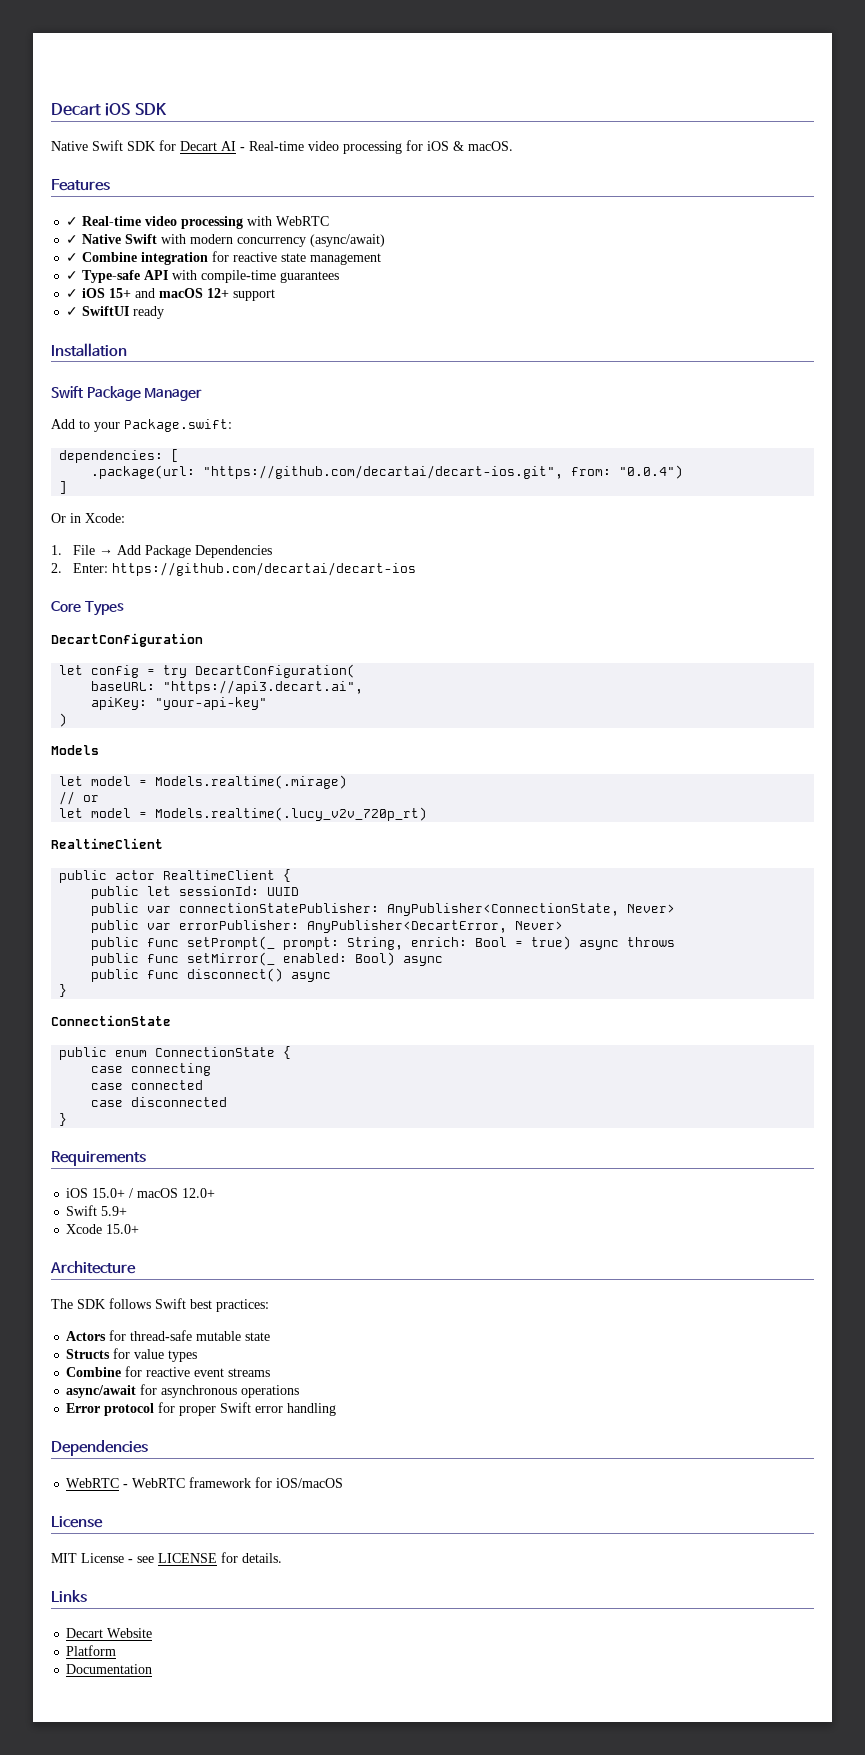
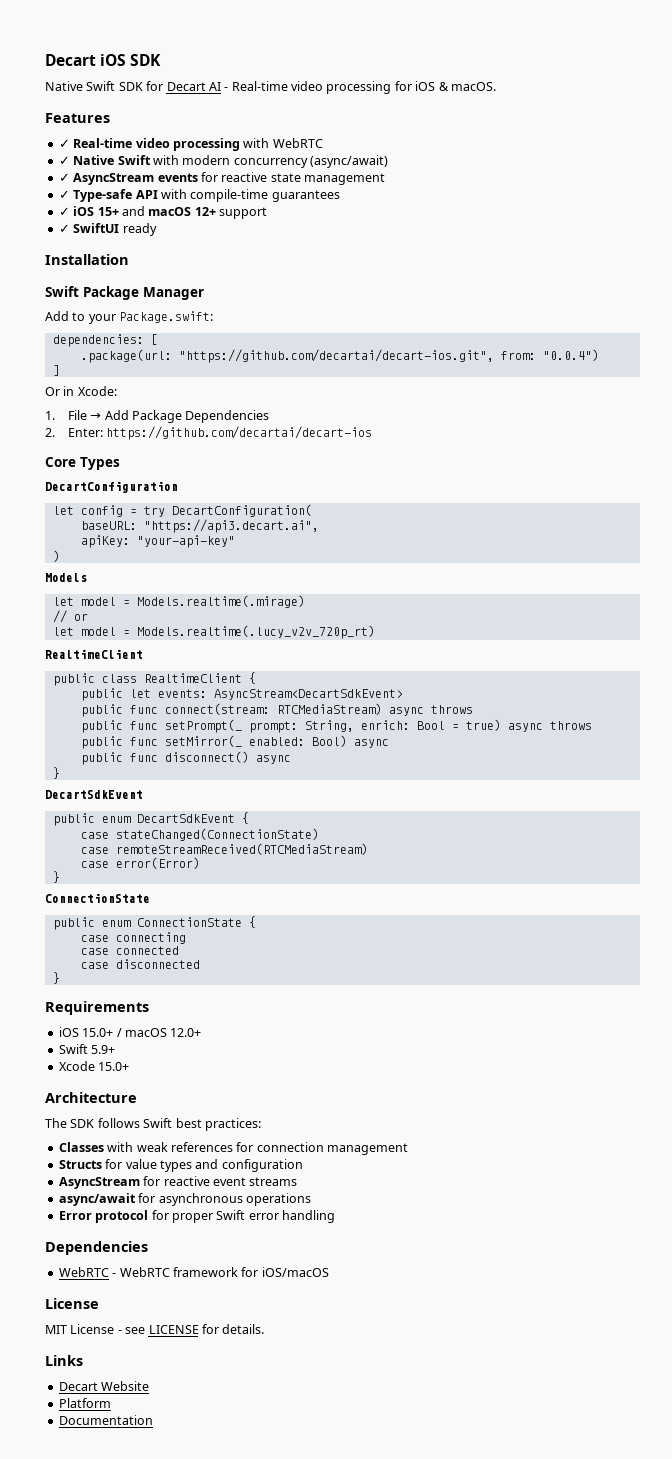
[82,252,209,265] Combine integration -> [73,173,198,185] AsyncStream events
[115,870,156,880] actor -> [101,674,137,683] class
[179,886,300,896] [91,903,676,916] [91,920,564,933] sessionId: UUID // public var connectionStatePublisher: AnyPublisher<ConnectionState, Never> // public var errorPublisher: AnyPublisher<DecartError, Never> -> [157,689,403,700] [80,703,473,717] events: AsyncStream<DecartSdkEvent> // public func connect(stream: RTCMediaStream) async throws
(68, 990) none -> [45,790,143,799] [52,812,249,826] [80,828,319,841] [80,843,368,855] [80,857,200,869] [52,871,60,883] // DecartSdkEvent // public enum DecartSdkEvent { // case stateChanged(ConnectionState) // case remoteStreamReceived(RTCMediaStream) // case error(Error) // }
[66,1330,271,1341] Actors for thread-safe mutable state -> [58,1142,408,1155] Classes with weak references for connection management
[66,1367,122,1377] // Combine -> [195,1159,303,1172] [58,1177,140,1189] and configuration // AsyncStream

